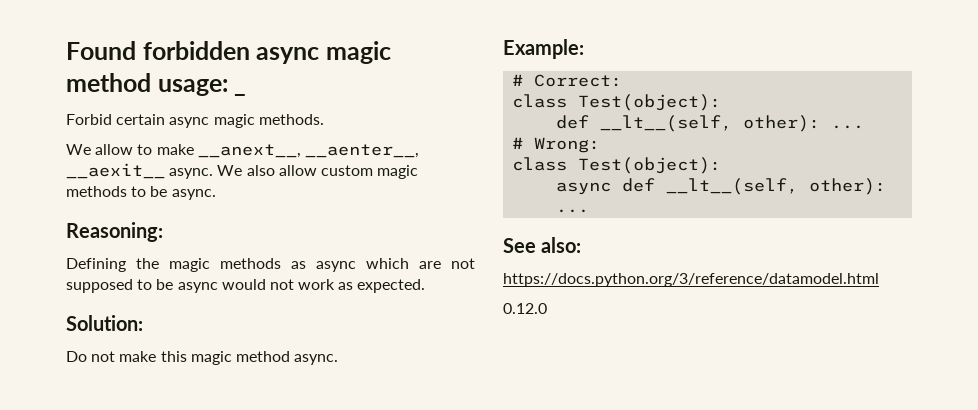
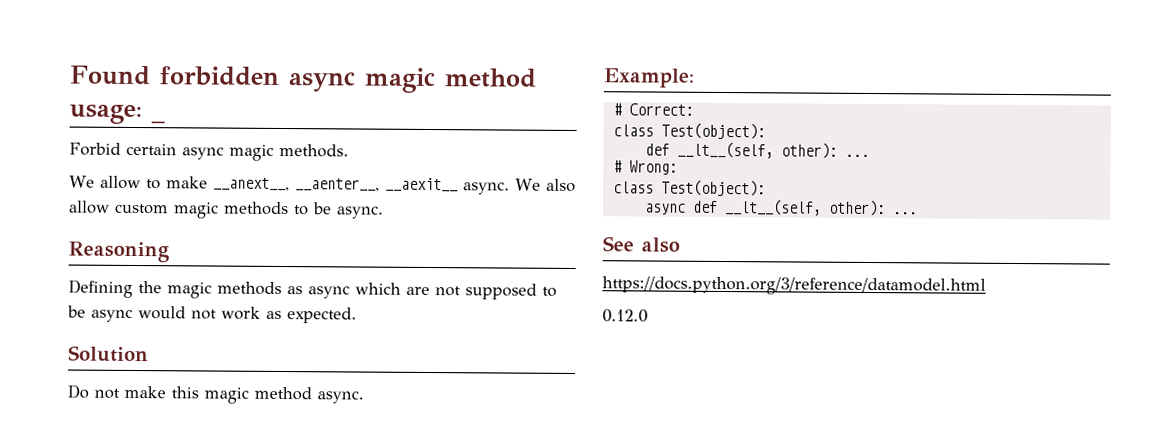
[66,222,163,242] Reasoning: -> [68,241,170,263] Reasoning
[66,315,143,331] Solution: -> [68,345,149,363] Solution
[541,237,582,253] also: -> [641,237,680,253] also

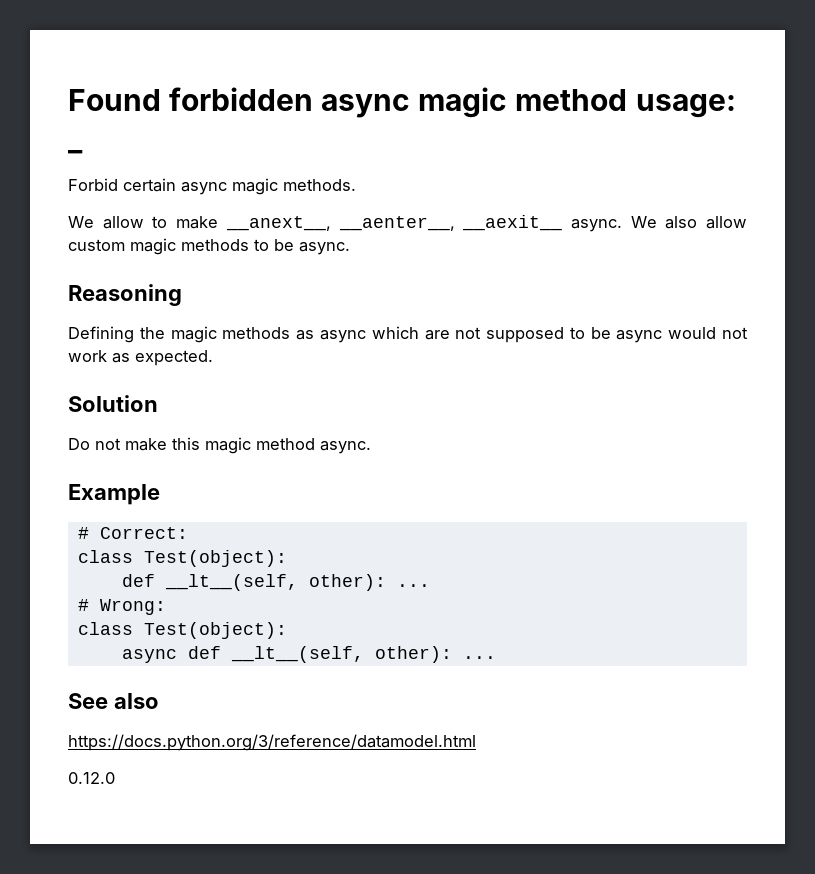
[603,68,695,88] Example: -> [68,484,160,505] Example

